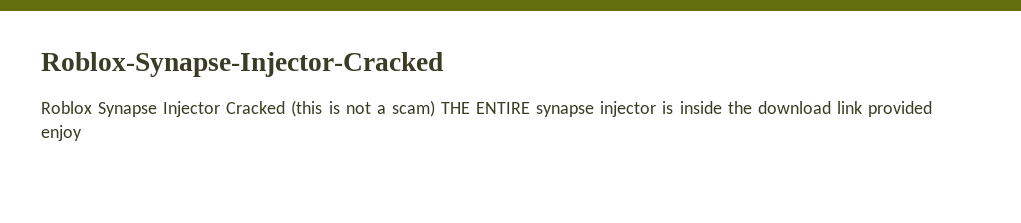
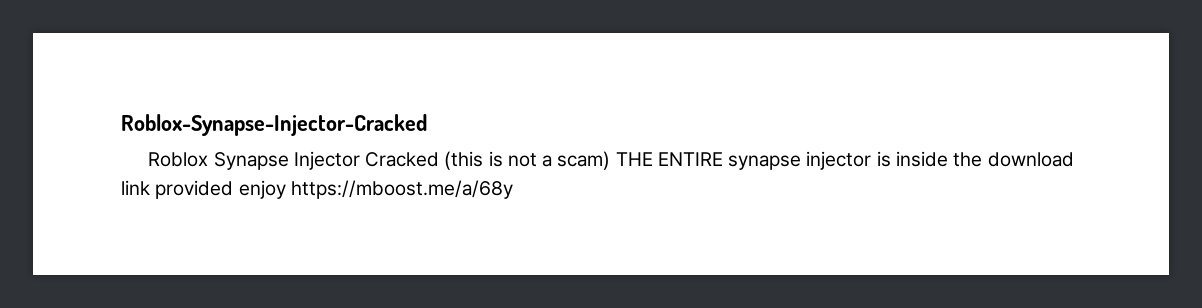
(82, 133) none -> [290,180,513,199] https://mboost.me/a/68y

